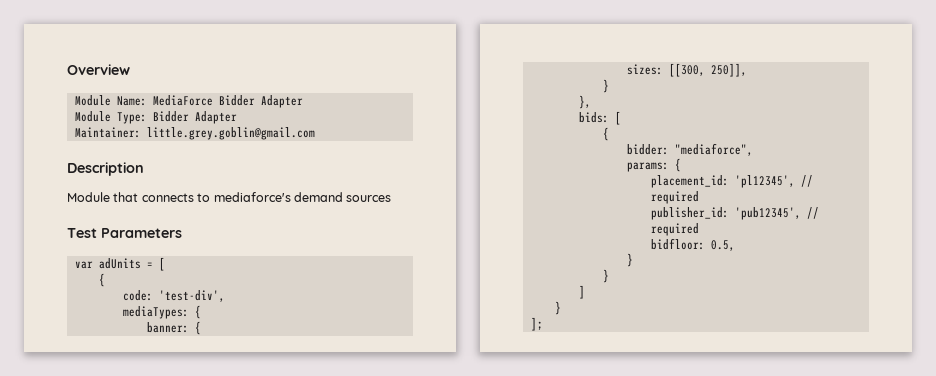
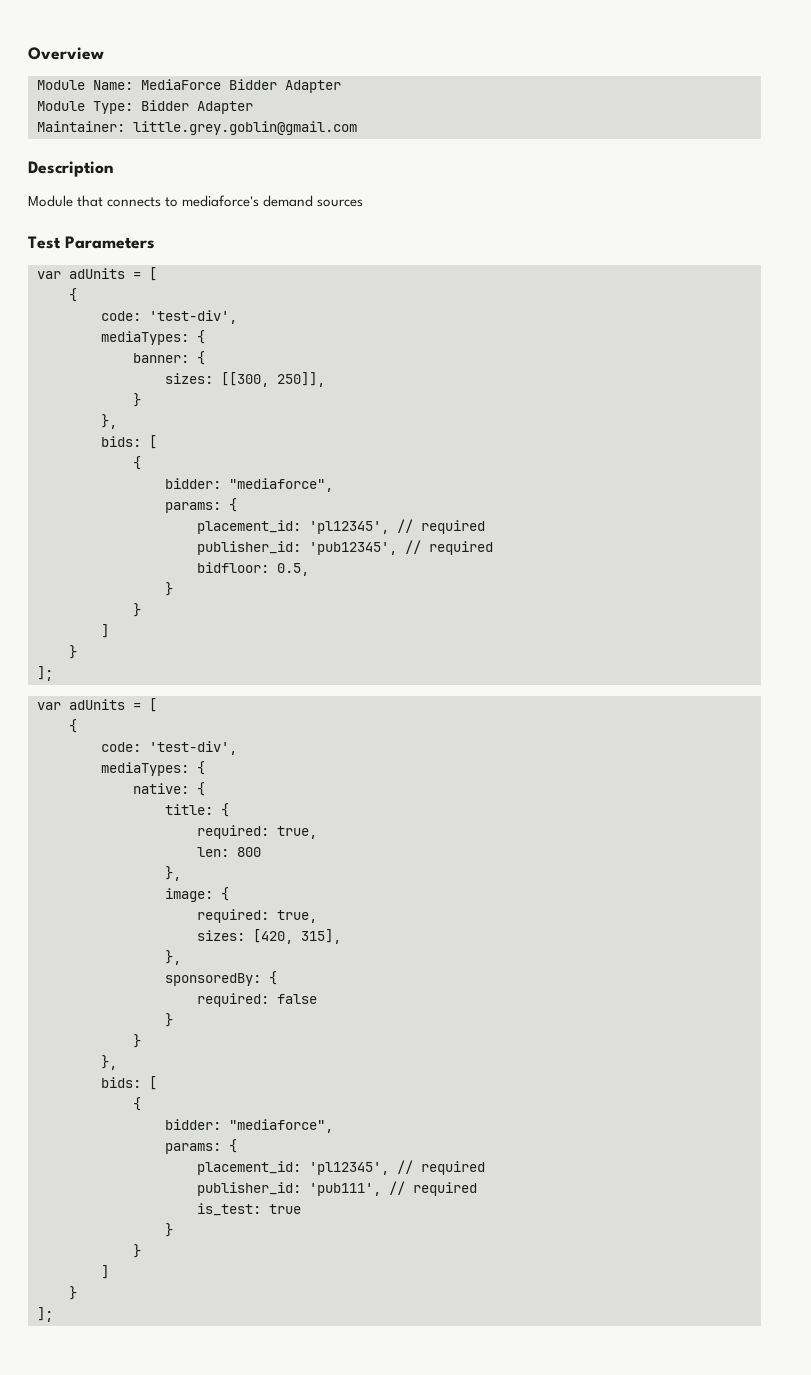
(543, 324) none -> [37,698,157,712] [69,719,77,733] [101,741,237,755] [101,761,205,776] [133,782,205,796] [165,803,229,817] [197,825,317,839] [197,847,261,857] [165,866,181,881] [165,887,229,902] [197,909,317,923] [197,929,341,944] [165,950,181,965] [165,971,277,986] [197,993,317,1007] [165,1013,173,1027] [133,1034,141,1048] [101,1055,117,1070] [101,1076,157,1090] [133,1097,141,1111] [165,1119,333,1133] [165,1139,237,1154] [197,1160,485,1175] [197,1181,477,1196] [197,1203,301,1216] [165,1223,173,1237] [133,1244,141,1258] [101,1265,109,1279] [69,1286,77,1300] [37,1307,53,1322] // var adUnits = [ // { // code: 'test-div', // mediaTypes: { // native: { // title: { // required: true, // len: 800 // }, // image: { // required: true, // sizes: [420, 315], // }, // sponsoredBy: { // required: false // } // } // }, // bids: [ // { // bidder: "mediaforce", // params: { // placement_id: 'pl12345', // required // publisher_id: 'pub111', // required // is_test: true // } // } // ] // } // ];

